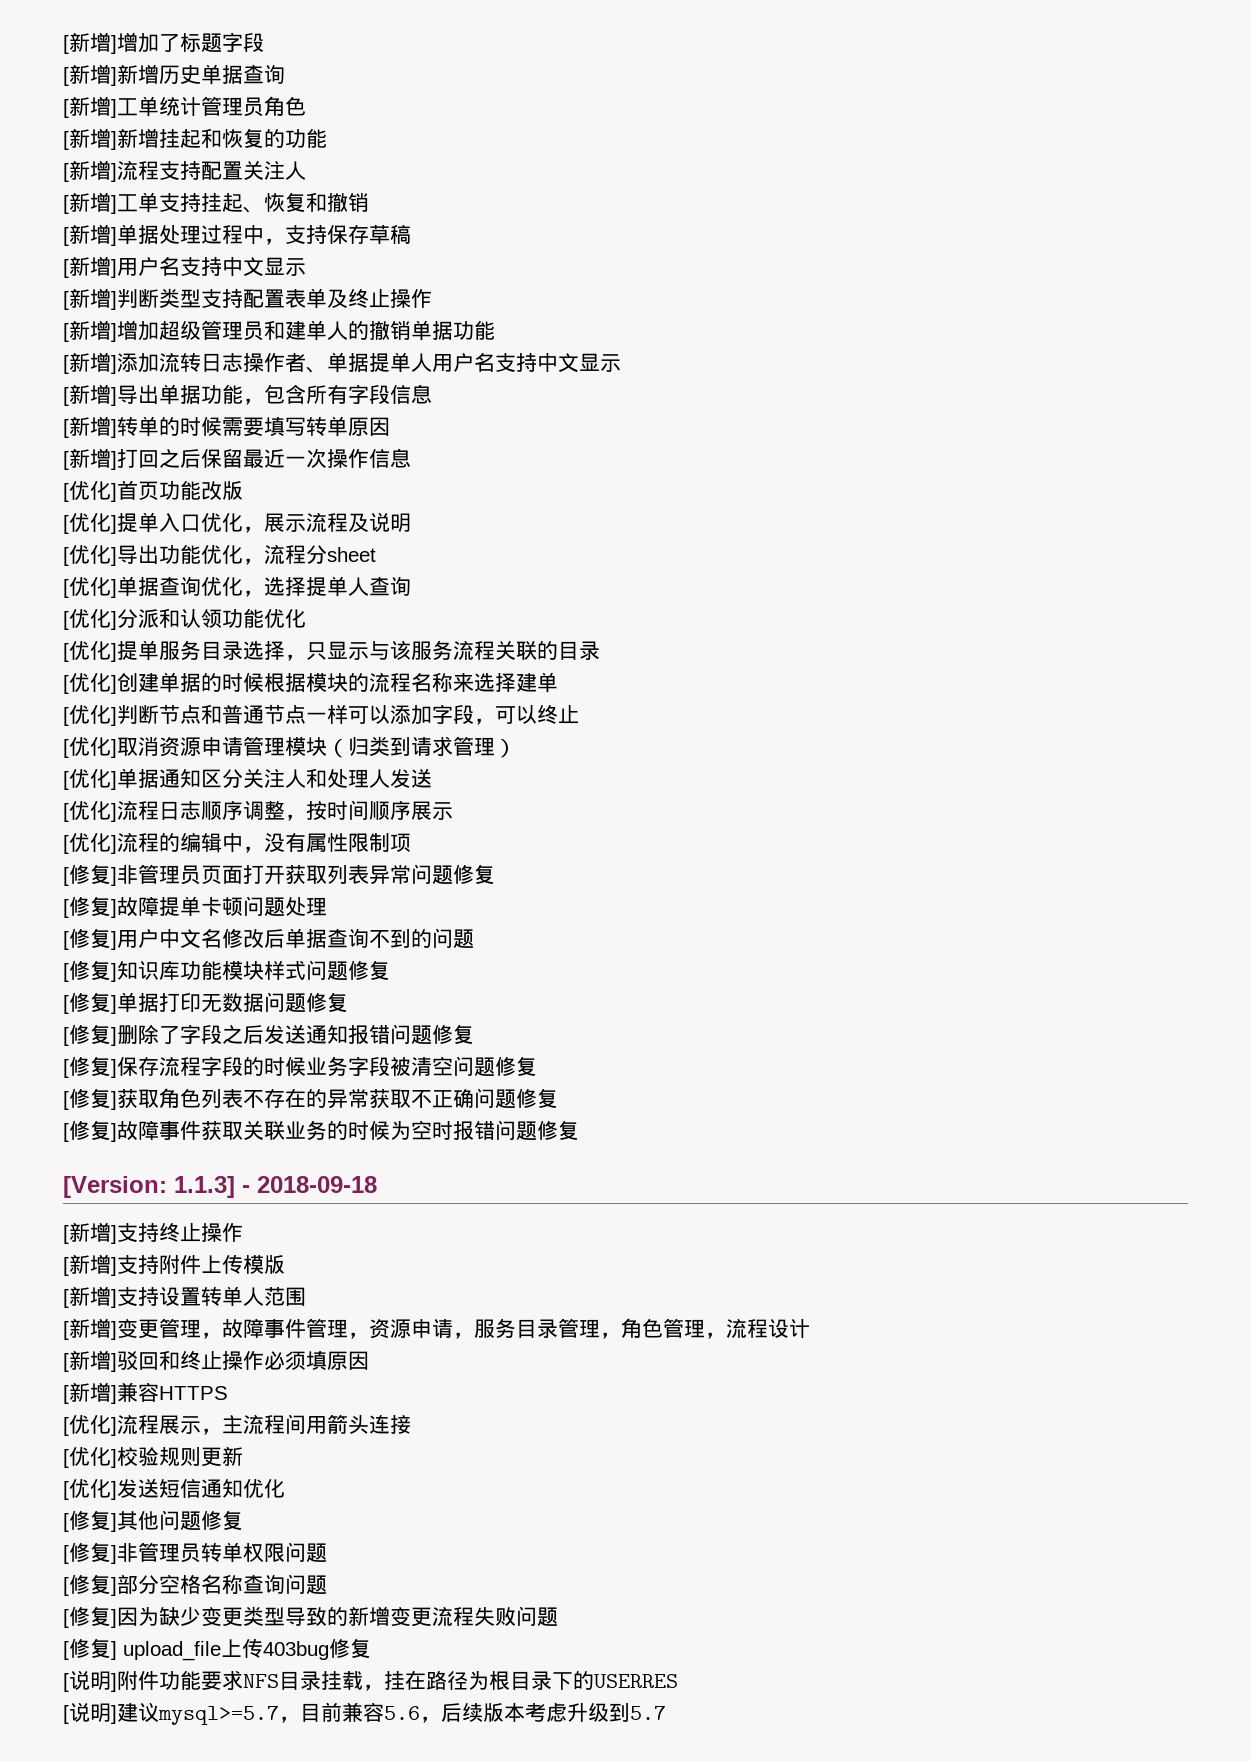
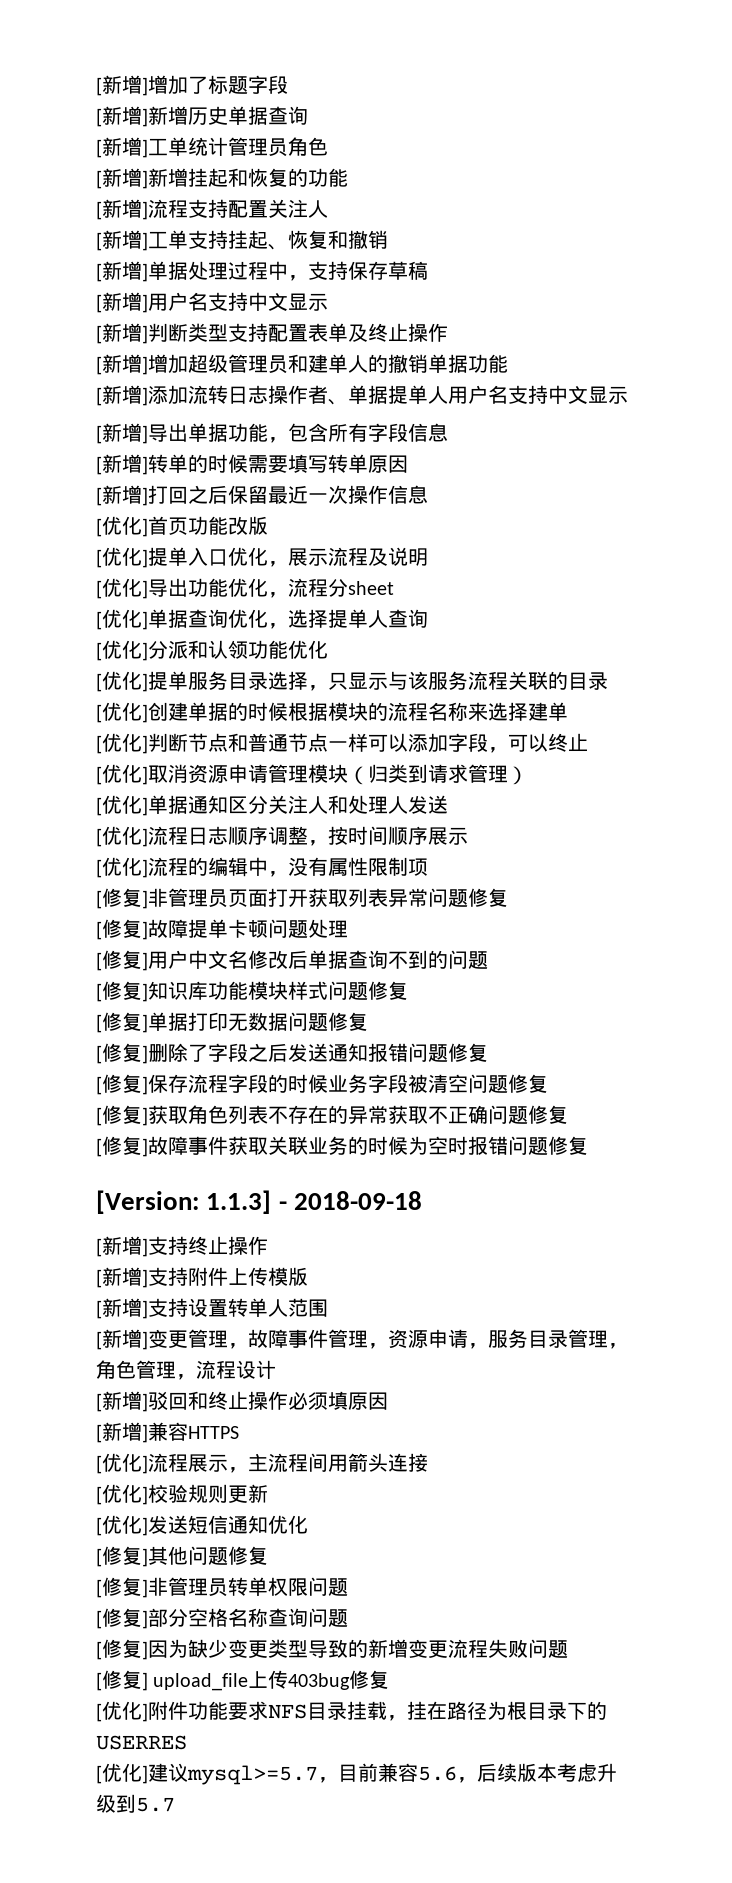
[69,1670,111,1690] 说明 -> [102,1701,142,1720] 优化
[69,1702,111,1722] 说明 -> [102,1763,142,1782] 优化

